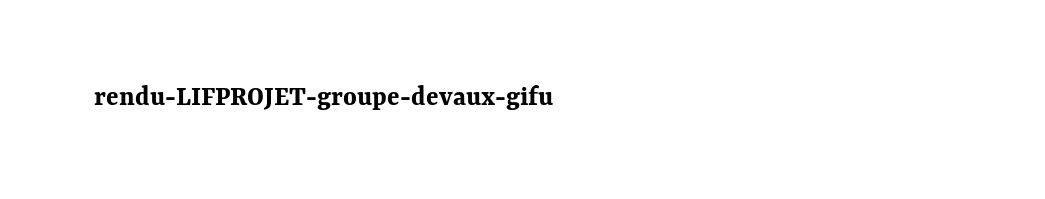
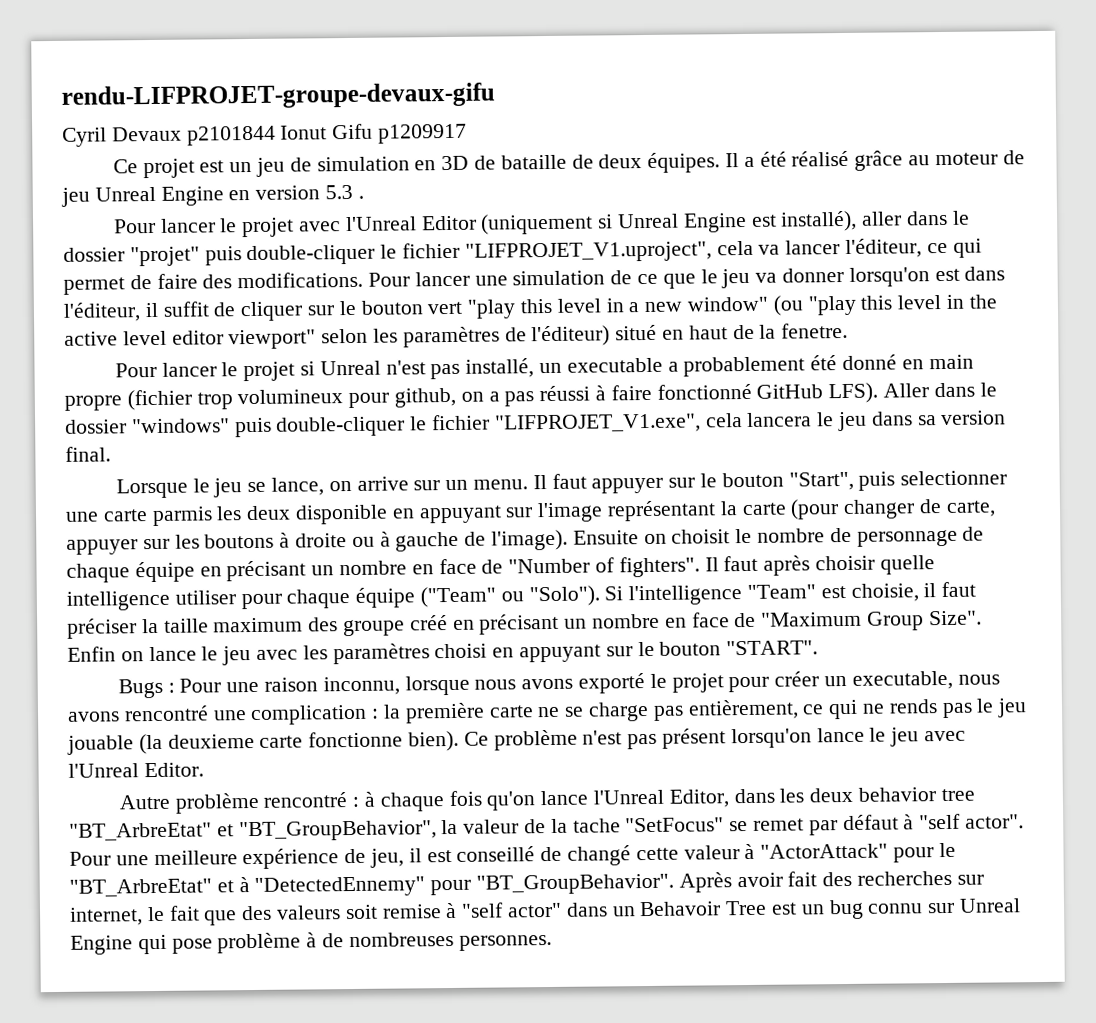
(553, 97) none -> [62,123,468,147] [112,150,1025,179] [61,184,364,207] [113,210,970,238] [63,238,982,267] [63,266,1006,295] [63,294,997,322] [64,322,849,350] [114,354,974,382] [64,382,997,411] [65,410,1007,438] [65,446,111,462] [115,470,1008,499] [65,499,996,527] [66,526,985,555] [66,555,935,583] [66,581,977,611] [67,610,982,639] [67,640,819,666] [117,670,1000,699] [68,698,1028,726] [67,727,967,755] [68,762,204,778] [118,787,975,814] [69,813,1025,842] [69,842,956,870] [69,870,984,897] [69,898,1022,926] [70,931,552,955] // Cyril Devaux p2101844 Ionut Gifu p1209917 // Ce projet est un jeu de simulation en 3D de bataille de deux équipes. Il a été réalisé grâce au moteur de jeu Unreal Engine en version 5.3 . // Pour lancer le projet avec l'Unreal Editor (uniquement si Unreal Engine est installé), aller dans le dossier "projet" puis double-cliquer le fichier "LIFPROJET_V1.uproject", cela va lancer l'éditeur, ce qui permet de faire des modifications. Pour lancer une simulation de ce que le jeu va donner lorsqu'on est dans l'éditeur, il suffit de cliquer sur le bouton vert "play this level in a new window" (ou "play this level in the active level editor viewport" selon les paramètres de l'éditeur) situé en haut de la fenetre. // Pour lancer le projet si Unreal n'est pas installé, un executable a probablement été donné en main propre (fichier trop volumineux pour github, on a pas réussi à faire fonctionné GitHub LFS). Aller dans le dossier "windows" puis double-cliquer le fichier "LIFPROJET_V1.exe", cela lancera le jeu dans sa version final. // Lorsque le jeu se lance, on arrive sur un menu. Il faut appuyer sur le bouton "Start", puis selectionner une carte parmis les deux disponible en appuyant sur l'image représentant la carte (pour changer de carte, appuyer sur les boutons à droite ou à gauche de l'image). Ensuite on choisit le nombre de personnage de chaque équipe en précisant un nombre en face de "Number of fighters". Il faut après choisir quelle intelligence utiliser pour chaque équipe ("Team" ou "Solo"). Si l'intelligence "Team" est choisie, il faut préciser la taille maximum des groupe créé en précisant un nombre en face de "Maximum Group Size". Enfin on lance le jeu avec les paramètres choisi en appuyant sur le bouton "START". // Bugs : Pour une raison inconnu, lorsque nous avons exporté le projet pour créer un executable, nous avons rencontré une complication : la première carte ne se charge pas entièrement, ce qui ne rends pas le jeu jouable (la deuxieme carte fonctionne bien). Ce problème n'est pas présent lorsqu'on lance le jeu avec l'Unreal Editor. // Autre problème rencontré : à chaque fois qu'on lance l'Unreal Editor, dans les deux behavior tree "BT_ArbreEtat" et "BT_GroupBehavior", la valeur de la tache "SetFocus" se remet par défaut à "self actor". Pour une meilleure expérience de jeu, il est conseillé de changé cette valeur à "ActorAttack" pour le "BT_ArbreEtat" et à "DetectedEnnemy" pour "BT_GroupBehavior". Après avoir fait des recherches sur internet, le fait que des valeurs soit remise à "self actor" dans un Behavoir Tree est un bug connu sur Unreal Engine qui pose problème à de nombreuses personnes.

